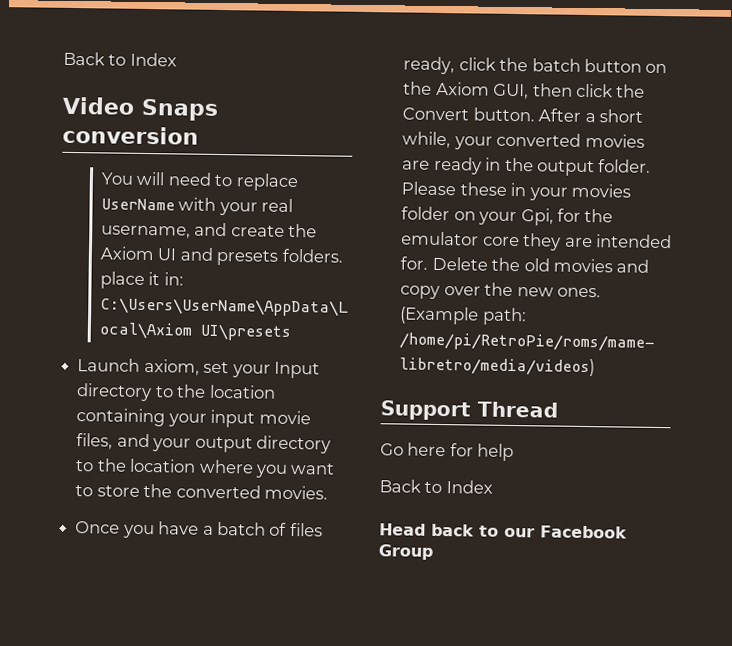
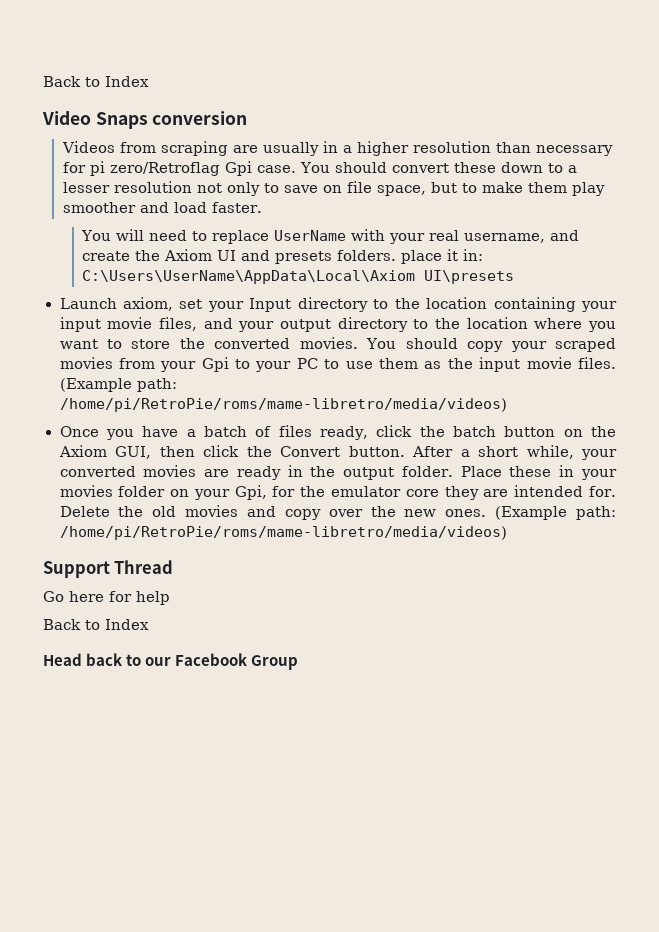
(199, 135) none -> [61,141,613,156] [62,161,577,176] [62,181,605,196] [62,202,262,213] // Videos from scraping are usually in a higher resolution than necessary for pi zero/Retroflag Gpi case. You should convert these down to a lesser resolution not only to save on file space, but to make them play smoother and load faster.
(328, 492) none -> [366,338,617,352] [59,357,617,372] [59,378,177,392] [59,398,507,412] You should copy your scraped movies from your Gpi to your PC to use them as the input movie files. (Example path: /home/pi/RetroPie/roms/mame-libretro/media/videos)
[401,181,457,196] Please -> [460,466,502,477] Place

